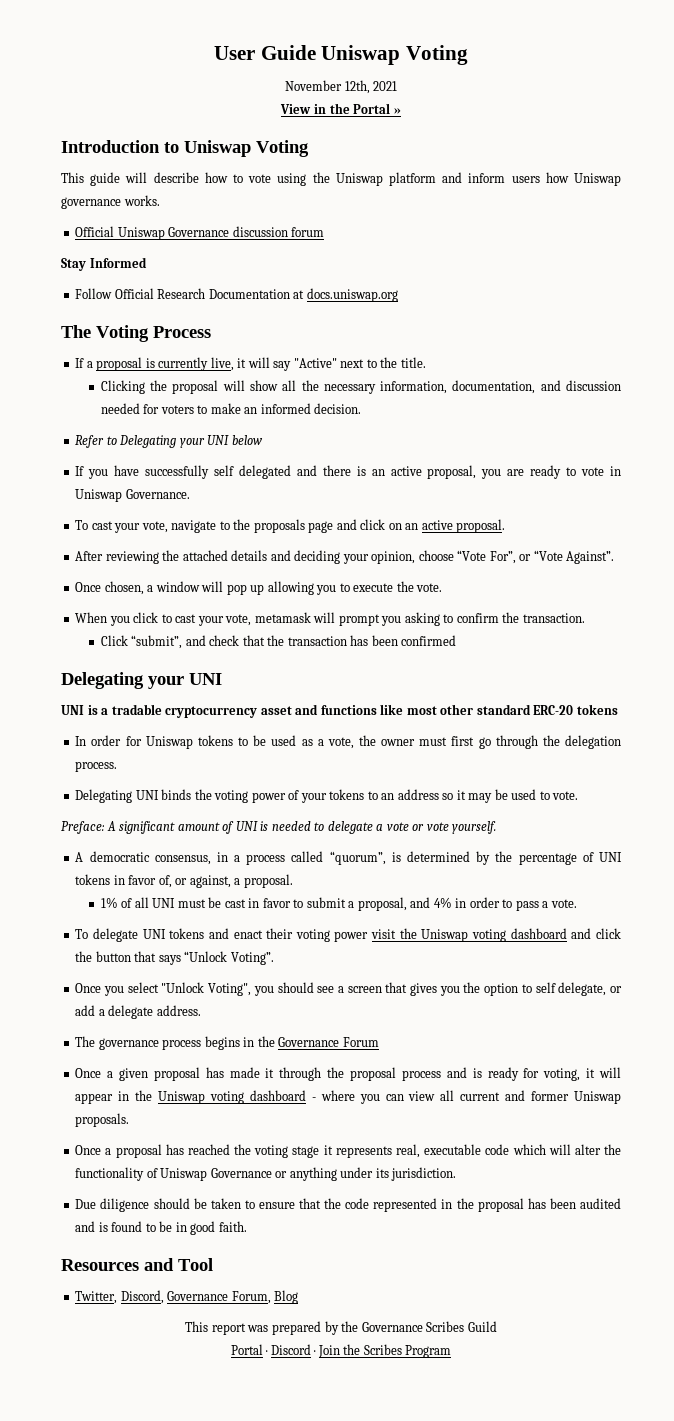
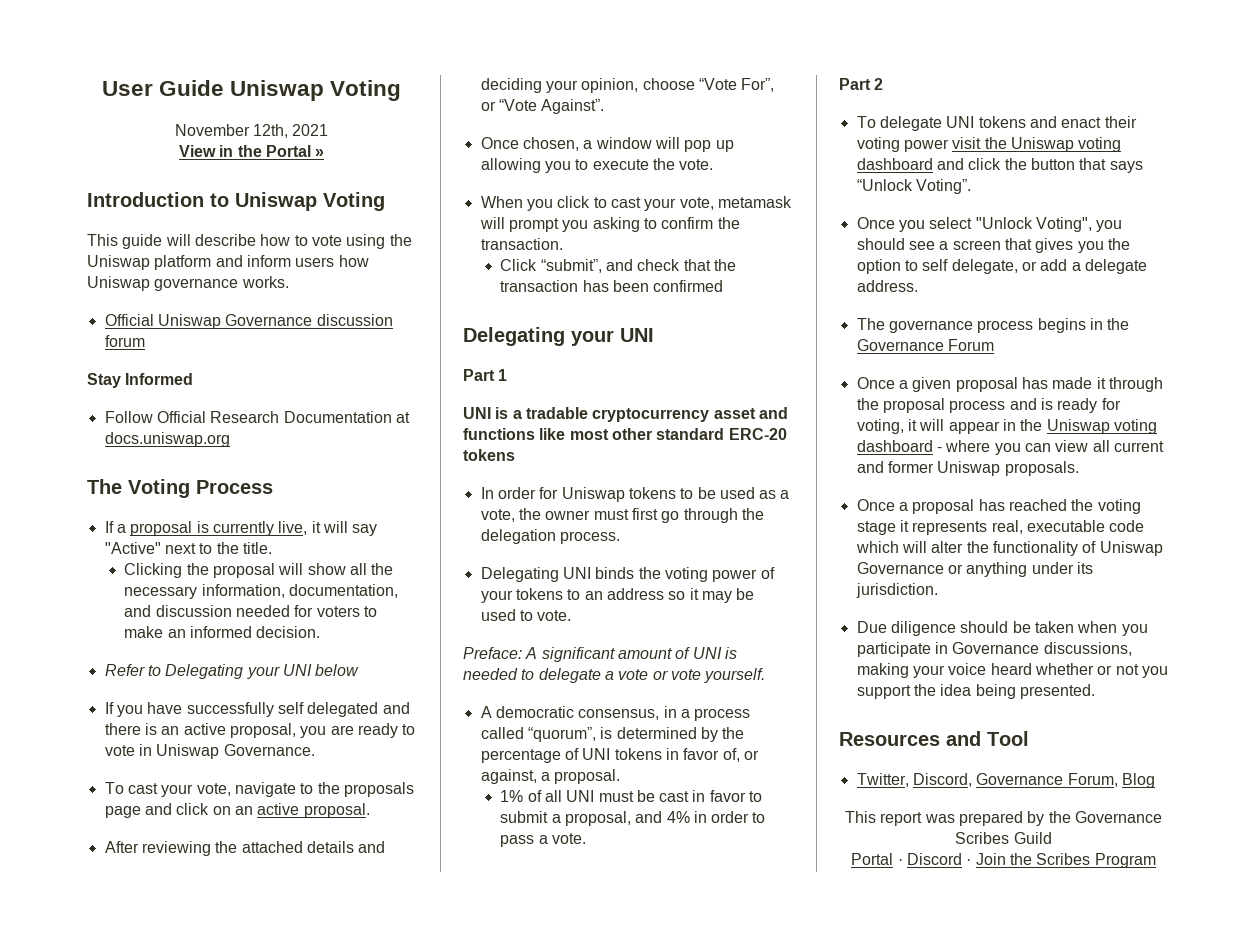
(222, 679) none -> [463,369,508,381] // Part 1
(577, 903) none -> [839,78,884,90] // Part 2
[244,1198,621,1212] [75,1221,247,1235] to ensure that the code represented in the proposal has been audited and is found to be in good faith. -> [1077,621,1148,636] [856,642,1132,657] [856,663,1168,678] [856,684,1095,699] when you participate in Governance discussions, making your voice heard whether or not you support the idea being presented.

